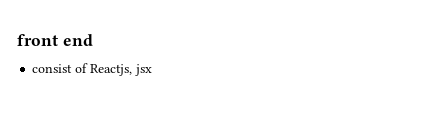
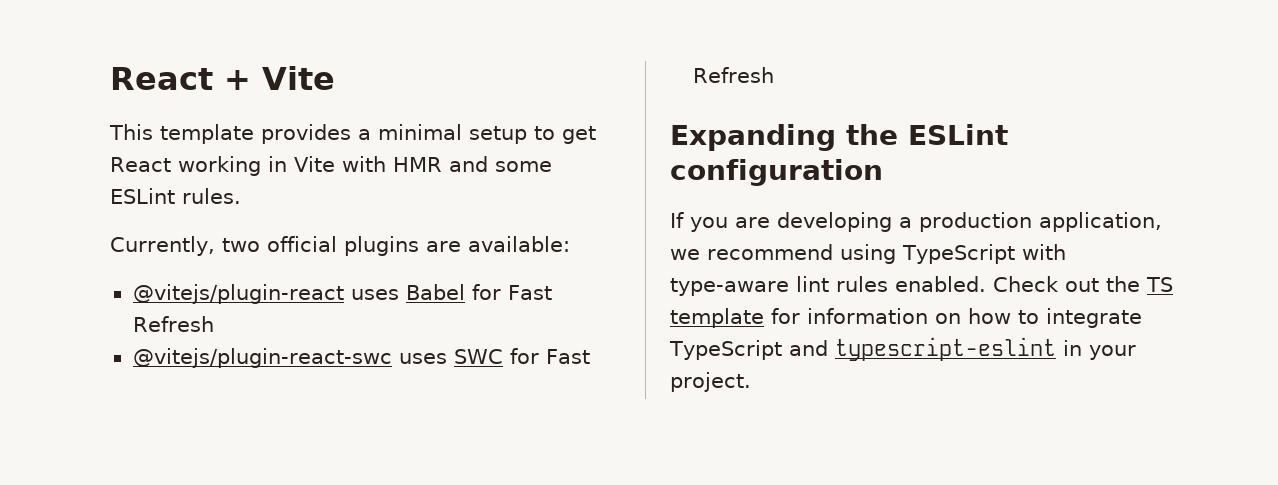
[17,34,93,46] [32,63,153,76] front end // consist of Reactjs, jsx -> [110,66,335,90] [109,124,596,144] [110,156,552,176] [110,188,241,204] [110,236,570,256] [132,284,552,304] [132,316,214,332] [132,348,590,368] [692,67,774,83] [670,124,1008,151] [670,159,883,186] [670,212,1162,232] [670,244,1066,264] [670,276,1173,296] [670,308,1142,328] [669,337,1136,361] [670,372,751,392] React + Vite // This template provides a minimal setup to get React working in Vite with HMR and some ESLint rules. // Currently, two official plugins are available: // @vitejs/plugin-react uses Babel for Fast Refresh // @vitejs/plugin-react-swc uses SWC for Fast Refresh // Expanding the ESLint configuration // If you are developing a production application, we recommend using TypeScript with type-aware lint rules enabled. Check out the TS template for information on how to integrate TypeScript and typescript-eslint in your project.

